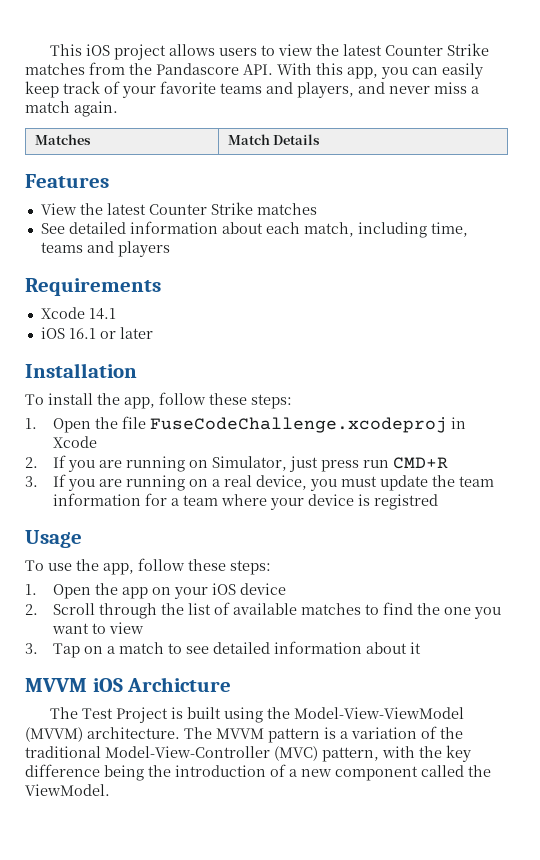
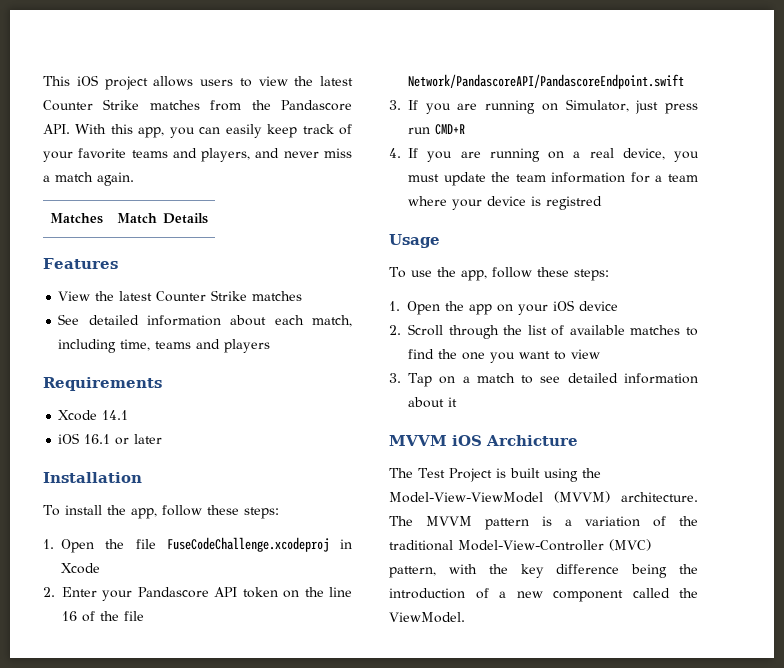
(38, 462) none -> [62,587,352,601] [62,611,144,622] [408,74,684,89] [389,100,401,110] Enter your Pandascore API token on the line 16 of the file Network/PandascoreAPI/PandascoreEndpoint.swift // 3.
[25,476,38,487] 3. -> [389,148,401,158] 4.

